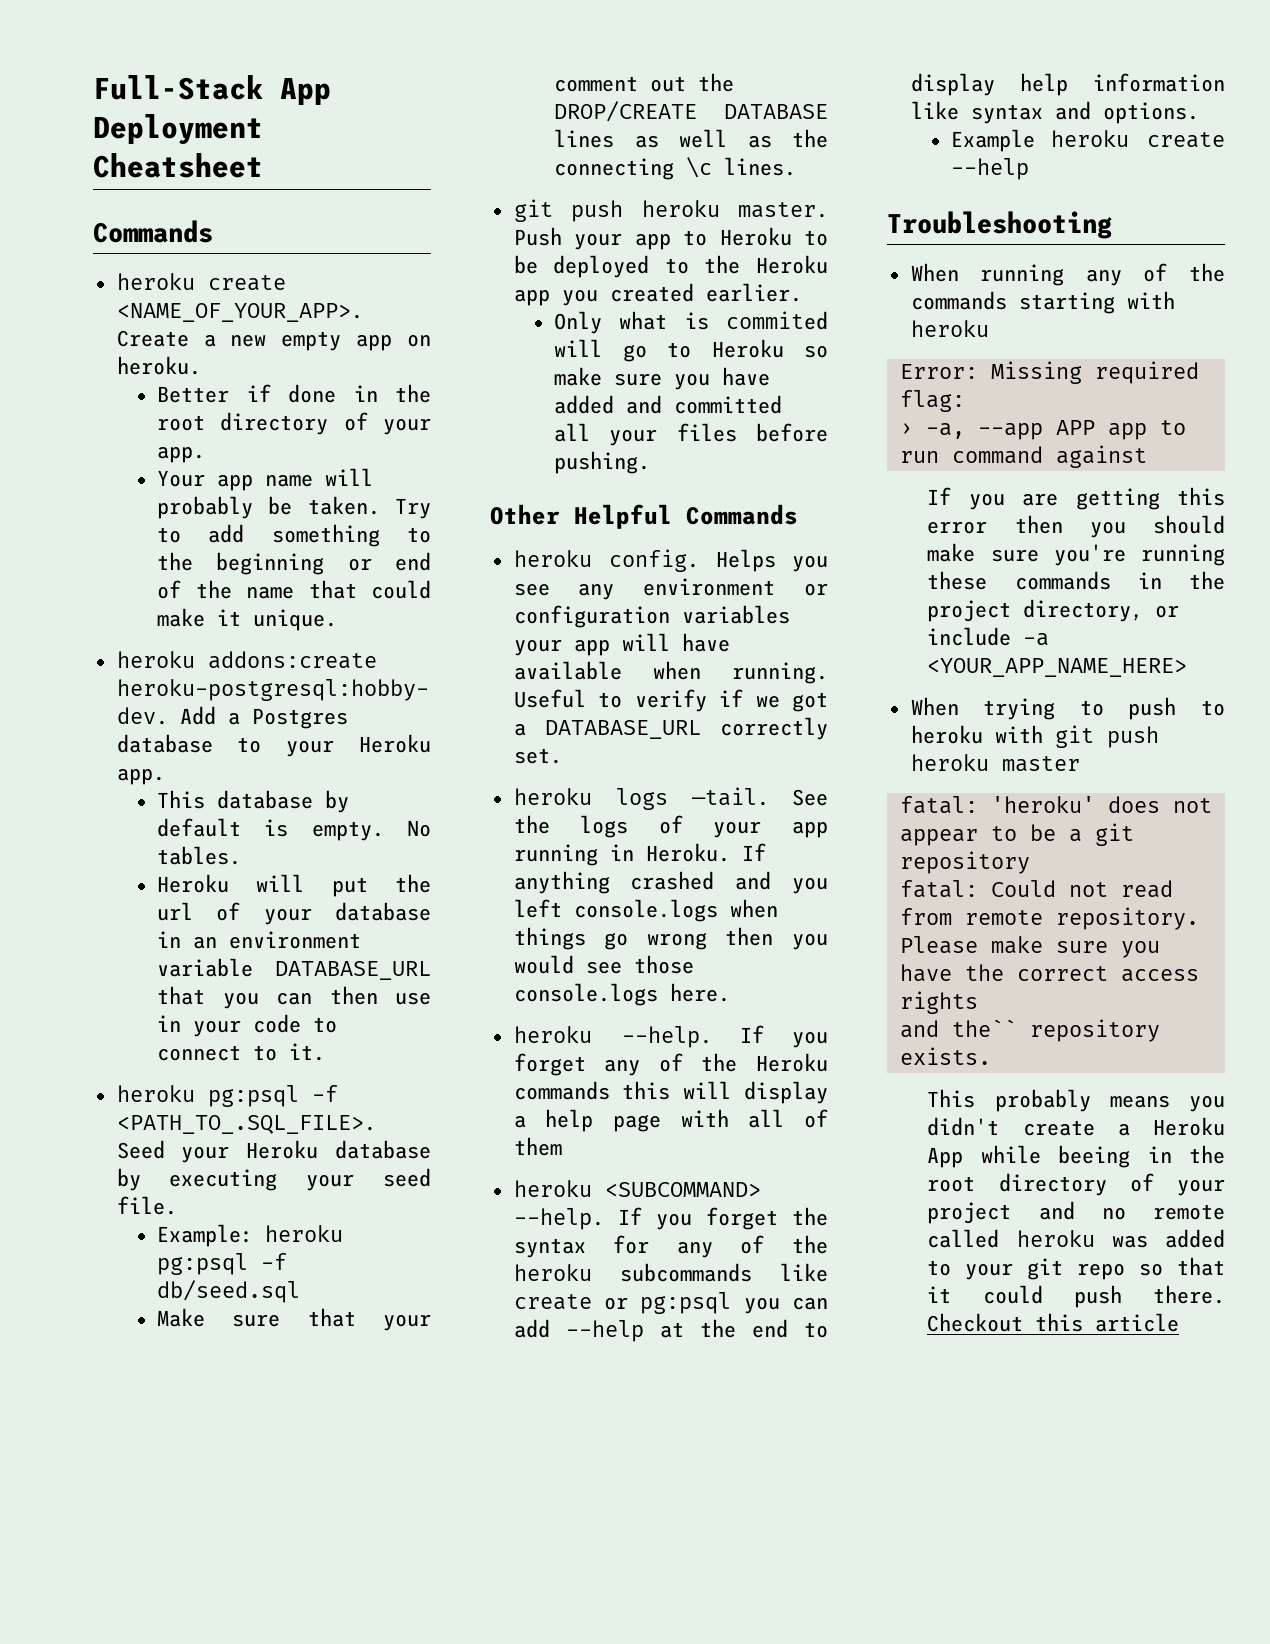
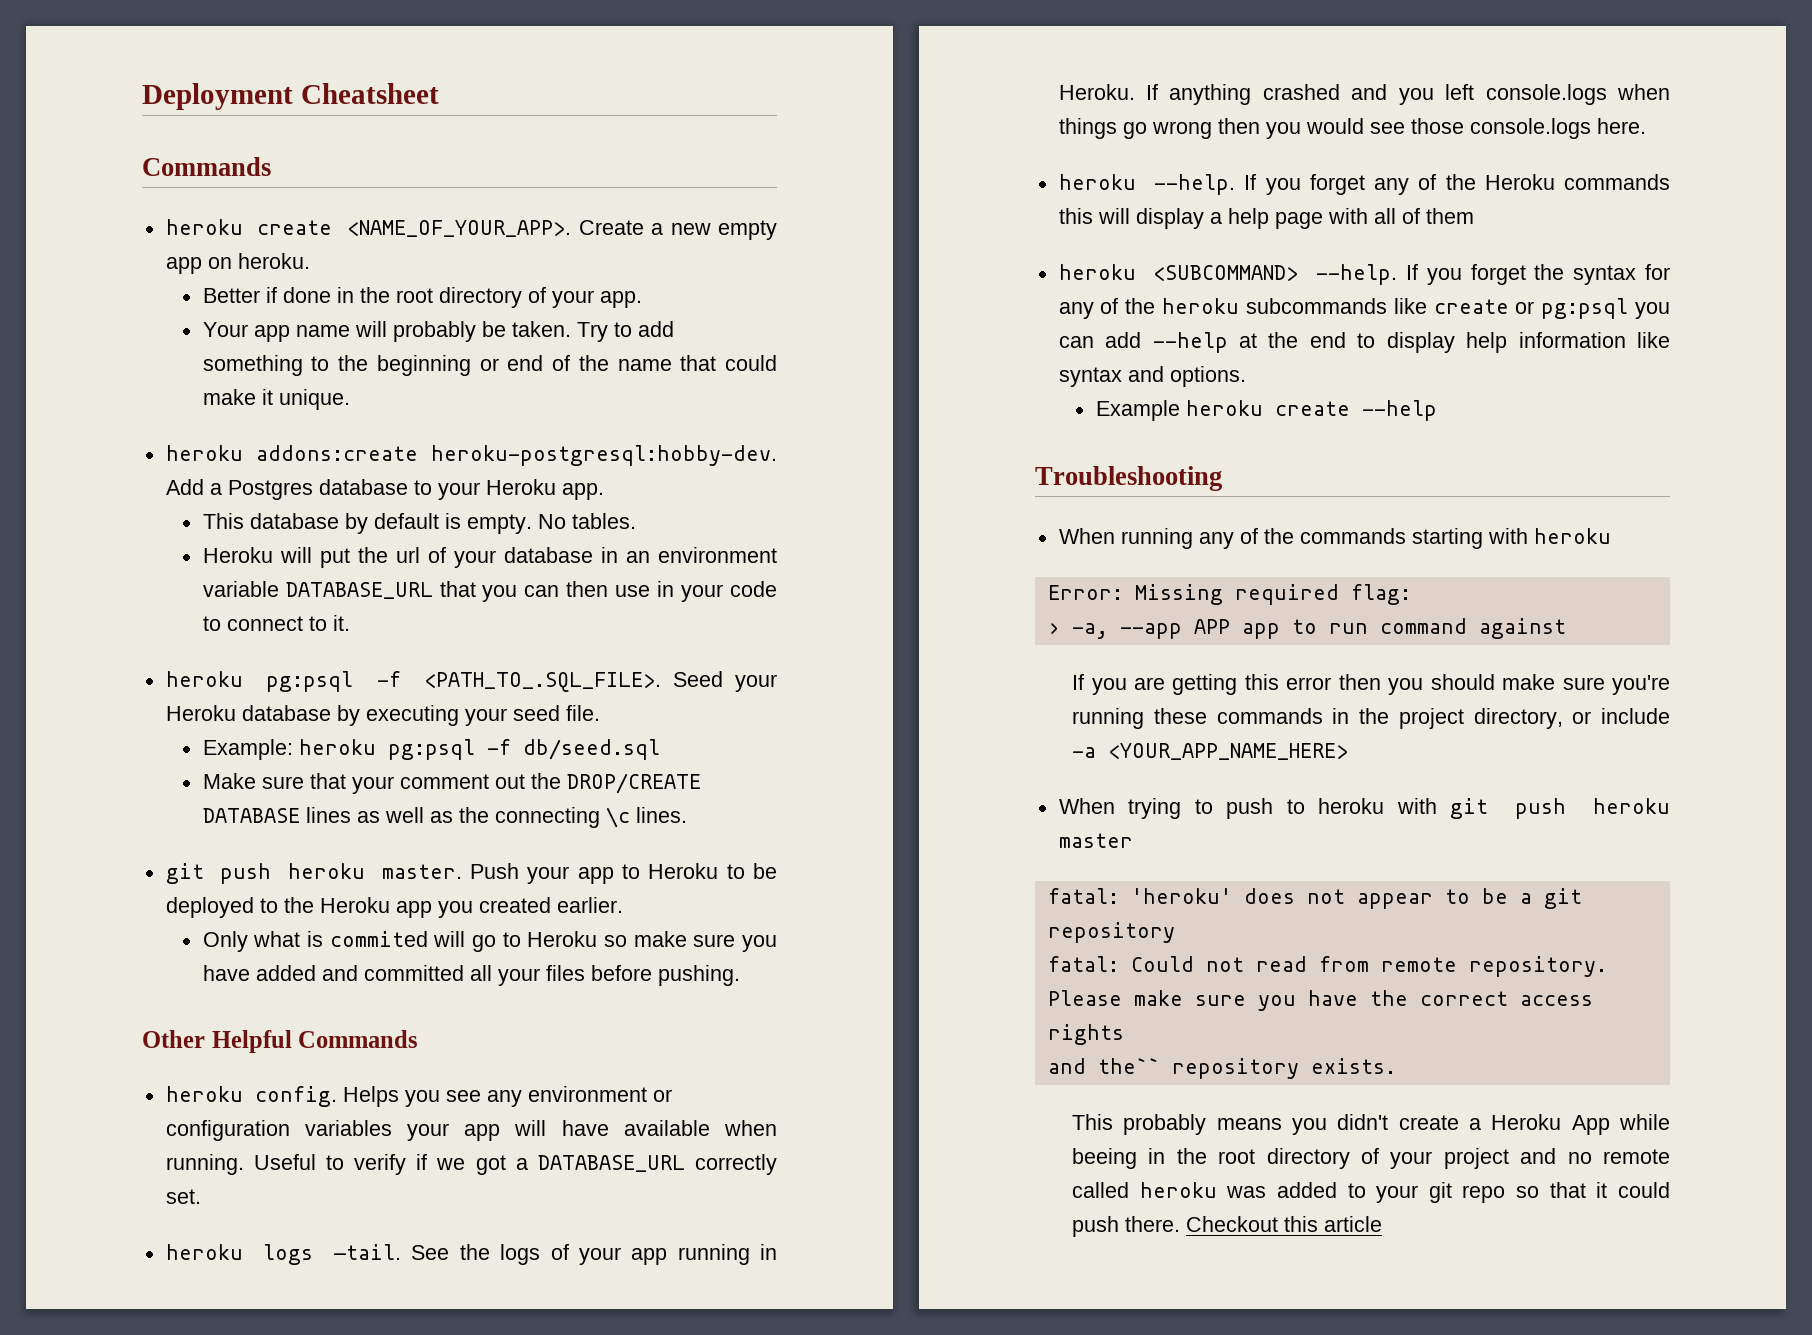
[93,75,331,105] Full-Stack App -> (142, 96) none

